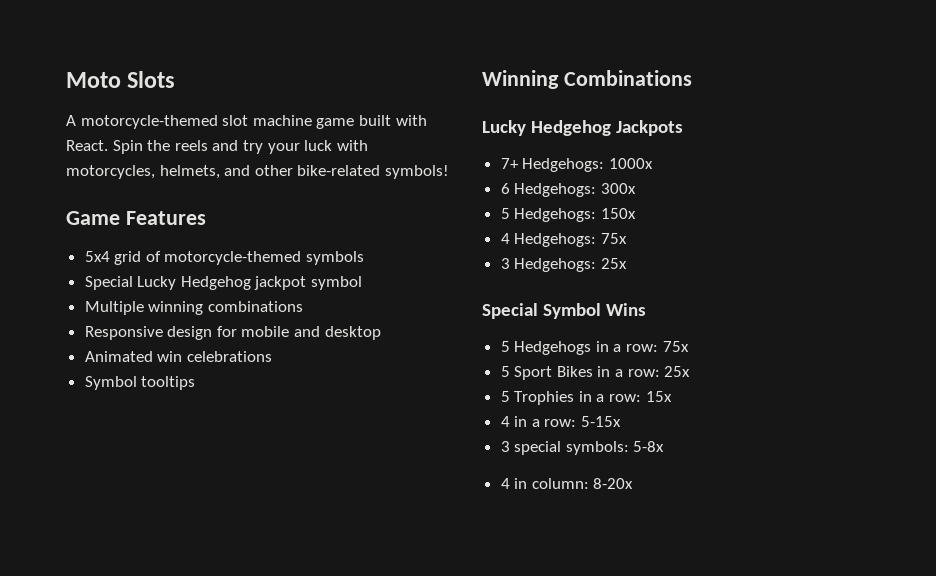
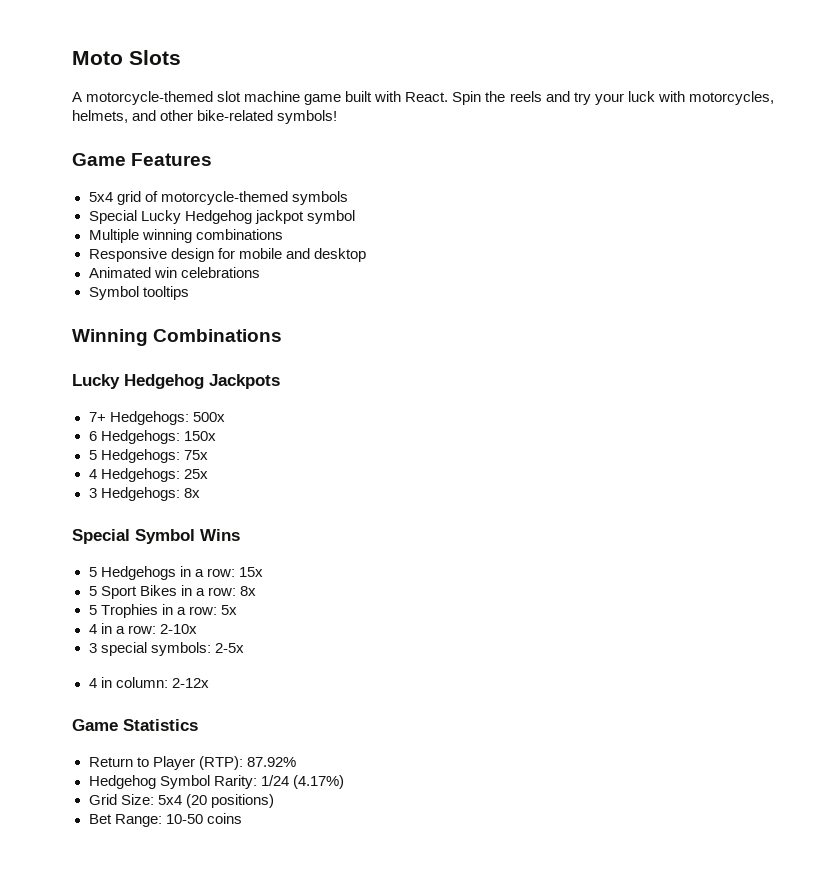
[608,158,653,169] 1000x -> [192,412,225,422] 500x
[600,183,636,194] 300x -> [183,431,216,441] 150x
[600,208,636,219] 150x -> [183,450,208,460] 75x
[600,233,627,244] 75x -> [183,469,208,479] 25x
[600,258,627,269] 25x -> [183,488,200,498] 8x
[662,341,689,352] 75x -> [238,567,263,577] 15x
[664,366,691,377] 25x -> [239,586,256,596] 8x
[645,391,672,402] 15x -> [220,605,237,615] 5x
[581,416,622,427] 5-15x -> [159,624,197,634] 2-10x
[633,441,665,452] 5-8x -> [214,643,244,653] 2-5x
[593,478,634,489] 8-20x -> [171,678,209,688] [72,719,198,731] [88,756,296,770] [88,775,344,789] [88,794,274,808] [88,813,242,827] 2-12x // Game Statistics // Return to Player (RTP): 87.92% // Hedgehog Symbol Rarity: 1/24 (4.17%) // Grid Size: 5x4 (20 positions) // Bet Range: 10-50 coins

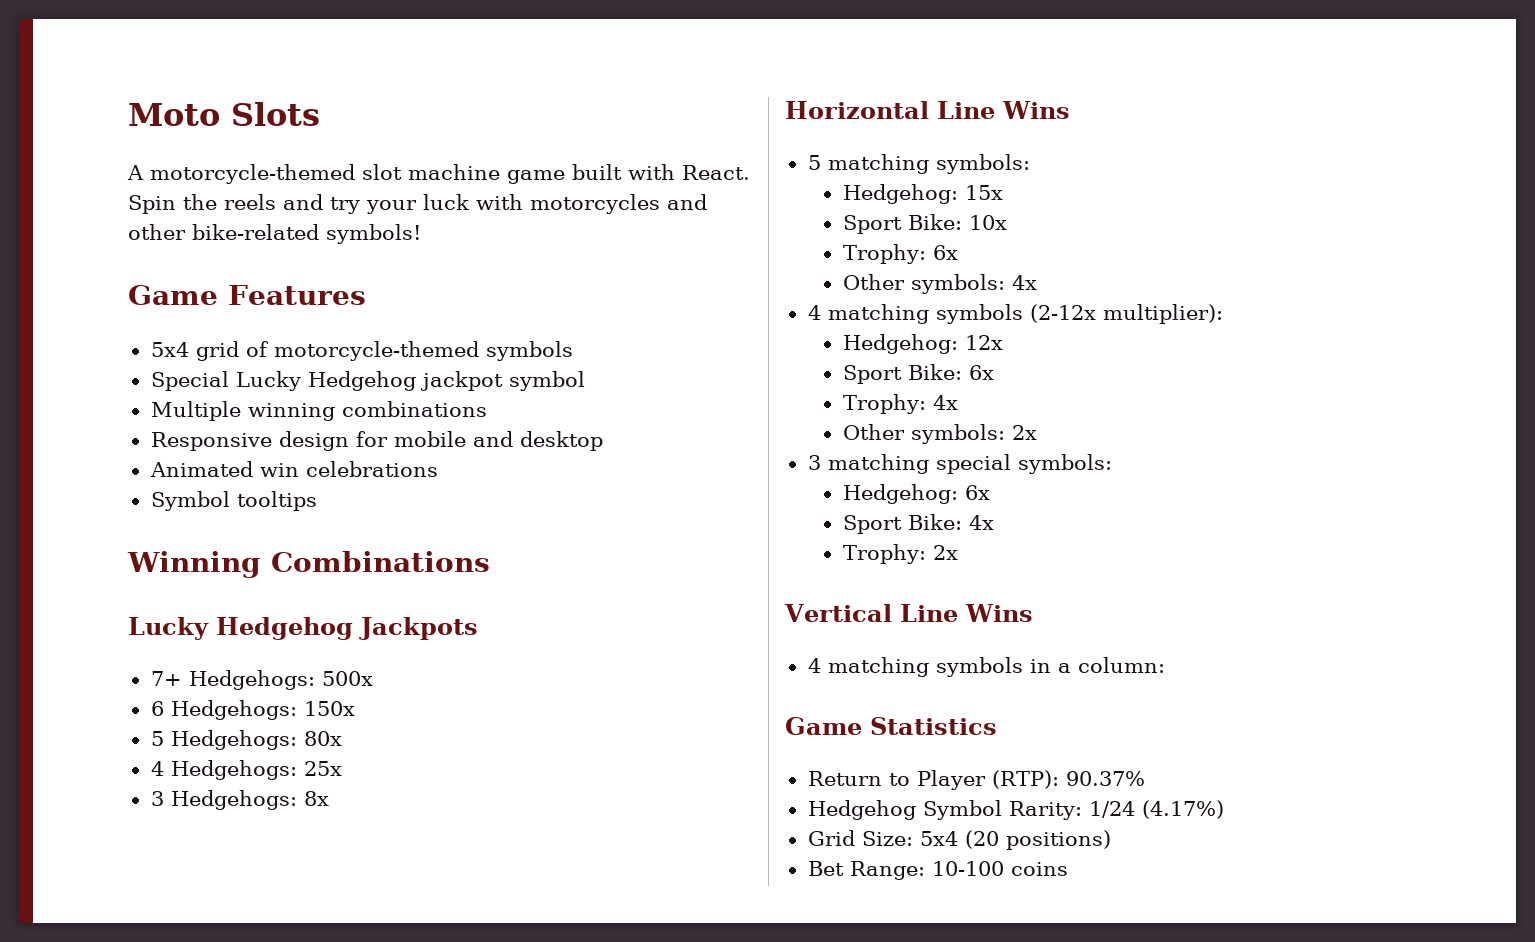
[688,91,774,105] [72,110,128,123] motorcycles, helmets, -> [530,194,660,214] motorcycles
[183,450,208,460] 75x -> [303,731,342,746] 80x
[72,529,195,544] Special Symbol -> [785,101,995,119] Horizontal Line
[100,566,263,580] [88,585,256,599] [88,604,237,618] [88,623,197,634] [88,642,244,656] [88,677,112,688] Hedgehogs in a row: 15x // 5 Sport Bikes in a row: 8x // 5 Trophies in a row: 5x // 4 in a row: 2-10x // 3 special symbols: 2-5x // 4 in -> [827,154,1030,174] [842,184,1003,204] [842,214,1007,234] [842,244,958,264] [842,274,1037,294] [807,304,1223,324] [842,334,1003,354] [842,364,994,384] [842,394,958,414] [842,424,1037,444] [807,454,1112,474] [842,484,990,504] [842,514,994,534] [842,544,958,564] [784,604,1033,622] [807,657,1071,677] matching symbols: // Hedgehog: 15x // Sport Bike: 10x // Trophy: 6x // Other symbols: 4x // 4 matching symbols (2-12x multiplier): // Hedgehog: 12x // Sport Bike: 6x // Trophy: 4x // Other symbols: 2x // 3 matching special symbols: // Hedgehog: 6x // Sport Bike: 4x // Trophy: 2x // Vertical Line Wins // 4 matching symbols in a
[171,678,209,688] 2-12x -> (1165, 665) none
[246,757,296,767] 87.92% -> [1065,771,1145,786] 90.37%
[165,814,203,824] 10-50 -> [931,861,1004,876] 10-100

